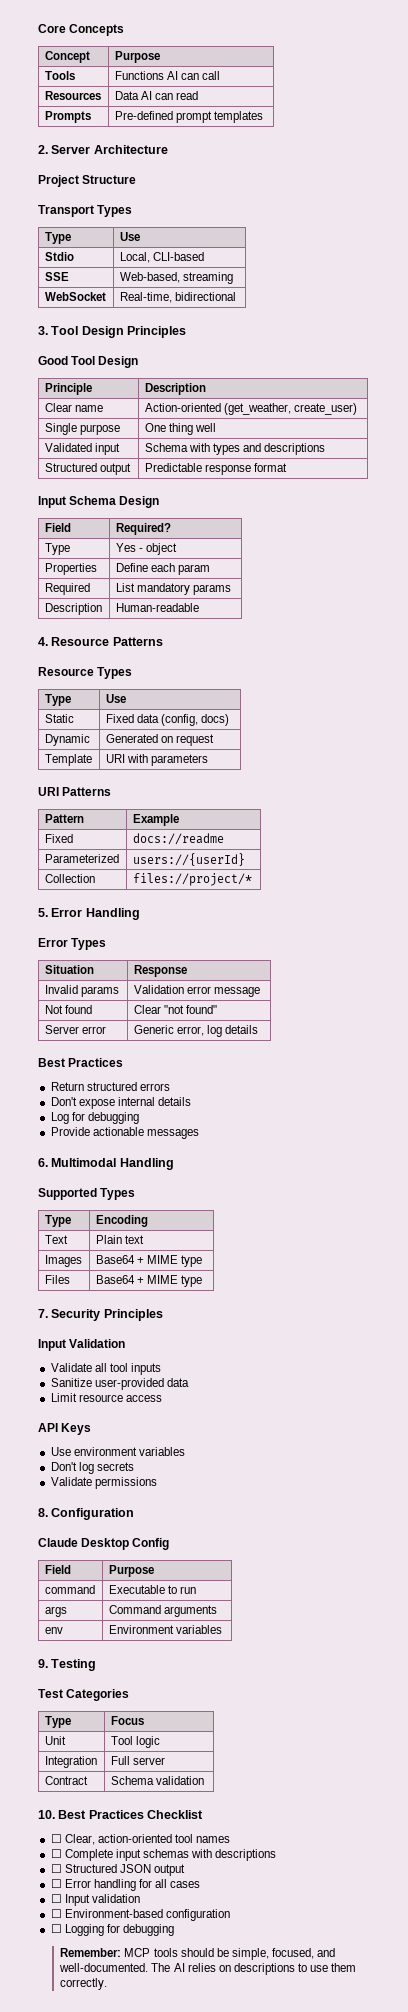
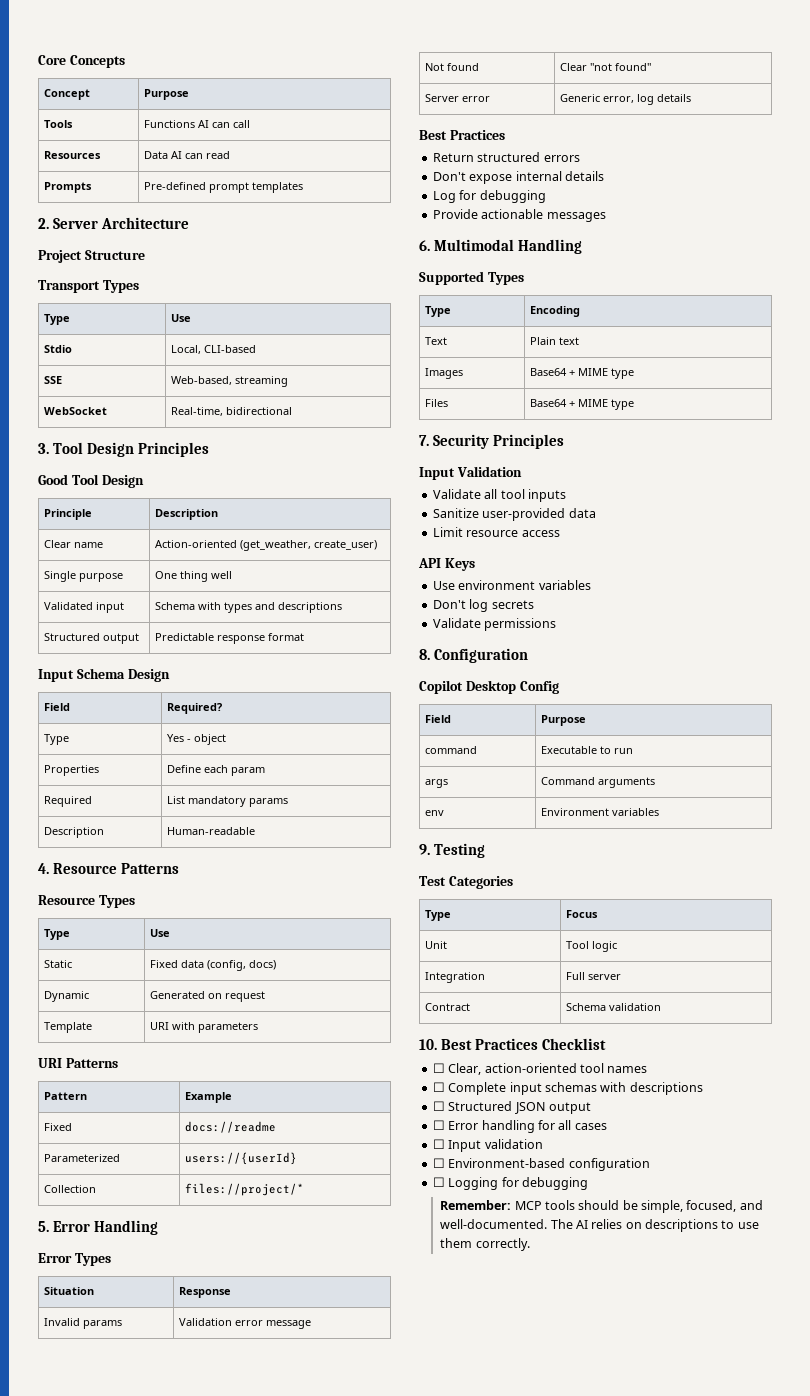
[38,1538,78,1547] Claude -> [419,680,463,694] Copilot

